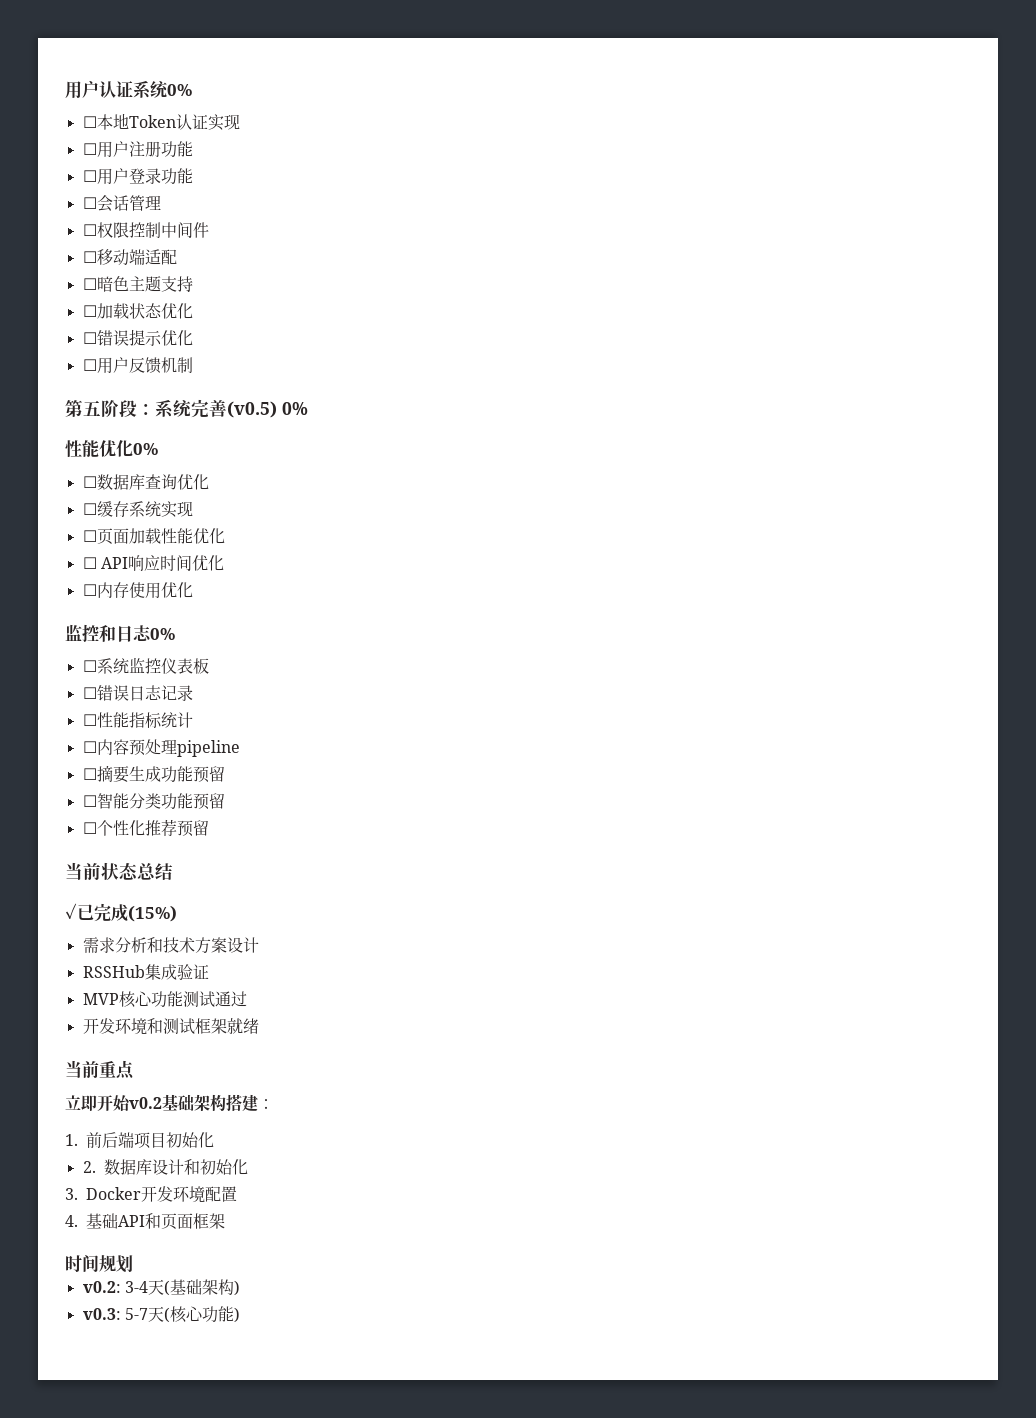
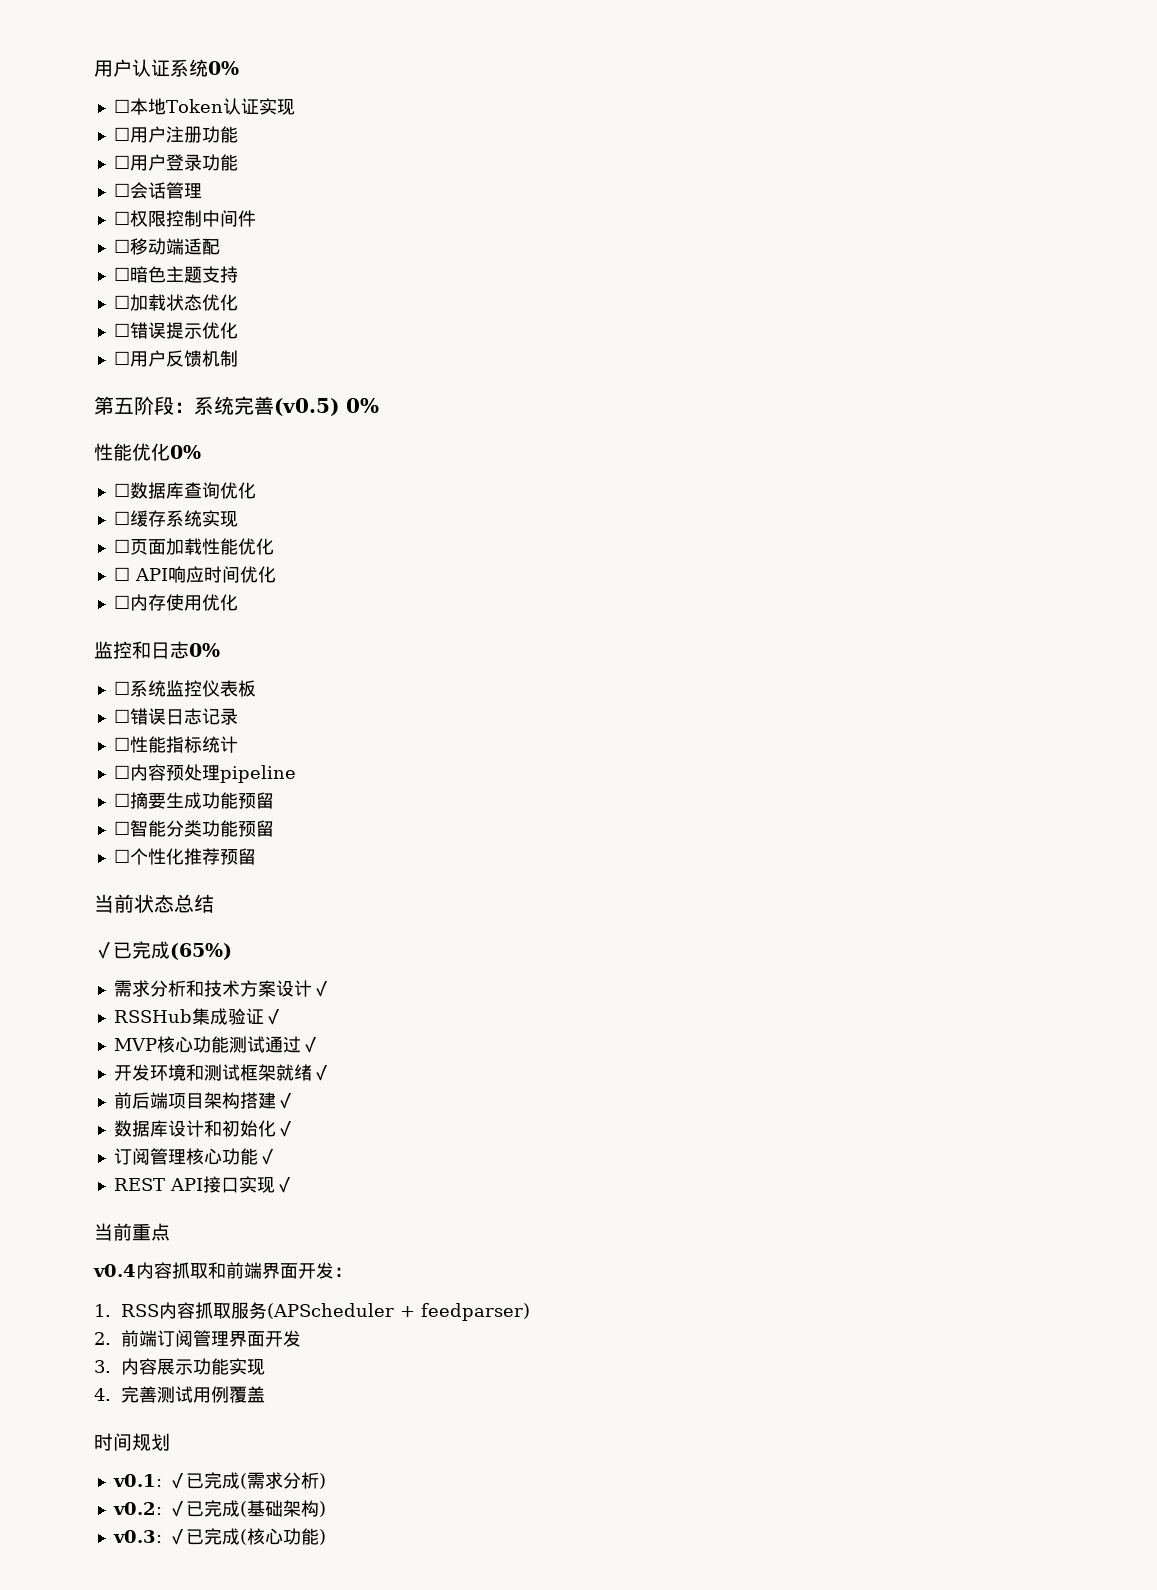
[128,905,177,922] (15%) -> [170,943,232,960] (65%)
(259, 945) none -> [311,980,330,997] ✓
(209, 972) none -> [263,1008,282,1025] ✓
(247, 999) none -> [300,1036,319,1053] ✓
[65,1060,134,1080] [65,1094,274,1112] [65,1132,214,1149] [82,1161,96,1173] // 当前重点 // 立即开始v0.2基础架构搭建： // 1.前后端项目初始化 // 2. -> [311,1064,330,1081] [113,1092,294,1109] ✓ // 前后端项目架构搭建✓ //
[65,1186,237,1203] [65,1213,225,1230] [65,1255,133,1273] // 3. Docker开发环境配置 // 4.基础API和页面框架 // 时间规划 -> [275,1120,294,1137] [113,1148,276,1165] [113,1176,293,1193] [94,1223,170,1241] [93,1262,352,1279] [94,1302,530,1321] [94,1330,301,1347] [94,1358,265,1375] [94,1386,265,1403] [94,1433,170,1451] [112,1472,326,1489] ✓ // 订阅管理核心功能✓ // REST API接口实现✓ // 当前重点 // v0.4内容抓取和前端界面开发： // 1. RSS内容抓取服务(APScheduler + feedparser) // 2.前端订阅管理界面开发 // 3.内容展示功能实现 // 4.完善测试用例覆盖 // 时间规划 // v0.1: ✓已完成(需求分析)
[124,1279,164,1295] 3-4天 -> [167,1500,240,1517] ✓已完成
[124,1306,164,1322] 5-7天 -> [167,1528,240,1545] ✓已完成

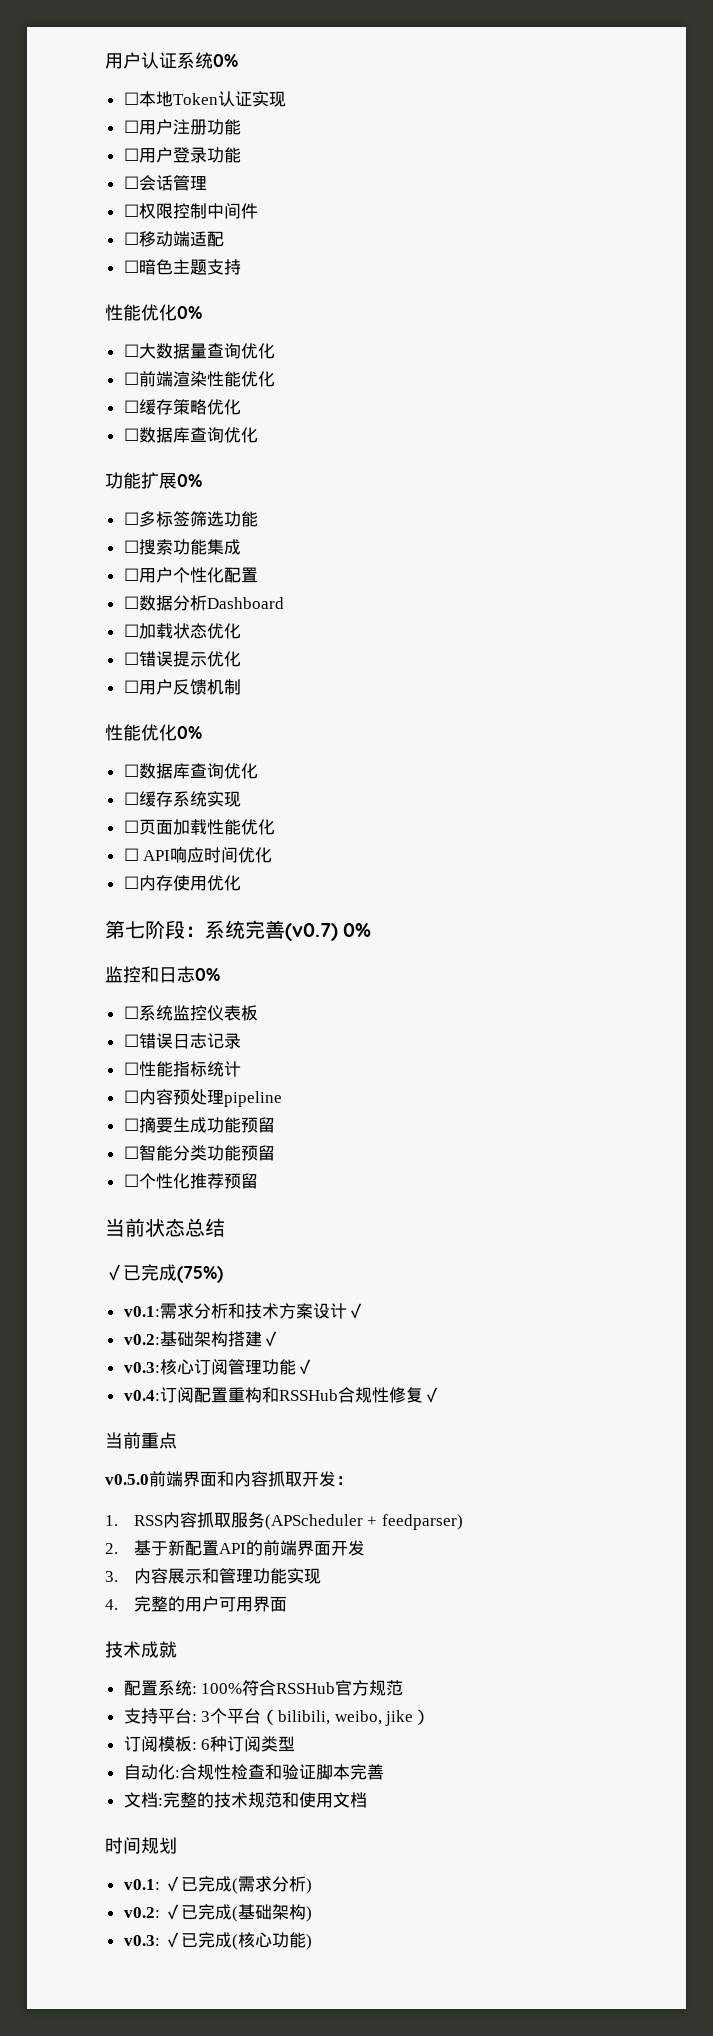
(238, 274) none -> [105,304,202,321] [123,343,275,359] [123,371,275,387] [123,399,241,415] [123,427,258,443] [105,472,202,489] [123,511,258,527] [123,539,241,555] [123,567,258,583] [123,595,284,611] // 性能优化0% // ☐大数据量查询优化 // ☐前端渲染性能优化 // ☐缓存策略优化 // ☐数据库查询优化 // 功能扩展0% // ☐多标签筛选功能 // ☐搜索功能集成 // ☐用户个性化配置 // ☐数据分析Dashboard
[94,396,379,416] // 第五阶段：系统完善(v0.5) 0% -> (241, 687) none
(238, 602) none -> [105,920,372,941] // 第七阶段：系统完善(v0.7) 0%
[170,943,232,960] (65%) // -> [177,1266,223,1283] [123,1306,160,1317] (75%) // v0.1:
[113,1008,282,1025] [113,1036,319,1053] [113,1064,330,1081] [113,1092,294,1109] [113,1120,294,1137] [113,1148,222,1165] RSSHub集成验证✓ // MVP核心功能测试通过✓ // 开发环境和测试框架就绪✓ // 前后端项目架构搭建✓ // 数据库设计和初始化✓ // 订阅管理核心 -> [123,1331,279,1347] [123,1359,262,1375] v0.2:基础架构搭建✓ // v0.3:核心订阅管理
[113,1176,293,1193] [94,1223,170,1241] [93,1262,298,1279] REST API接口实现✓ // 当前重点 // v0.4内容抓取和前端界面 -> [123,1387,440,1403] [105,1432,177,1449] [105,1471,302,1487] v0.4:订阅配置重构和RSSHub合规性修复✓ // 当前重点 // v0.5.0前端界面和内容抓取
[120,1330,229,1347] 前端订阅管理 -> [133,1540,297,1556] 基于新配置API的前端
(193, 1367) none -> [201,1568,253,1584] 和管理
[138,1386,265,1403] 善测试用例覆盖 -> [150,1596,287,1612] [105,1641,177,1658] [123,1680,404,1696] [123,1708,431,1726] [123,1736,296,1752] [123,1764,384,1780] [123,1792,367,1808] 整的用户可用界面 // 技术成就 // 配置系统: 100%符合RSSHub官方规范 // 支持平台: 3个平台（bilibili, weibo, jike） // 订阅模板: 6种订阅类型 // 自动化:合规性检查和验证脚本完善 // 文档:完整的技术规范和使用文档

